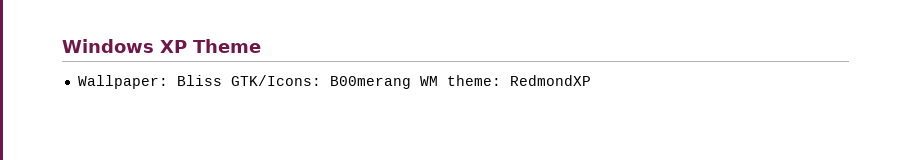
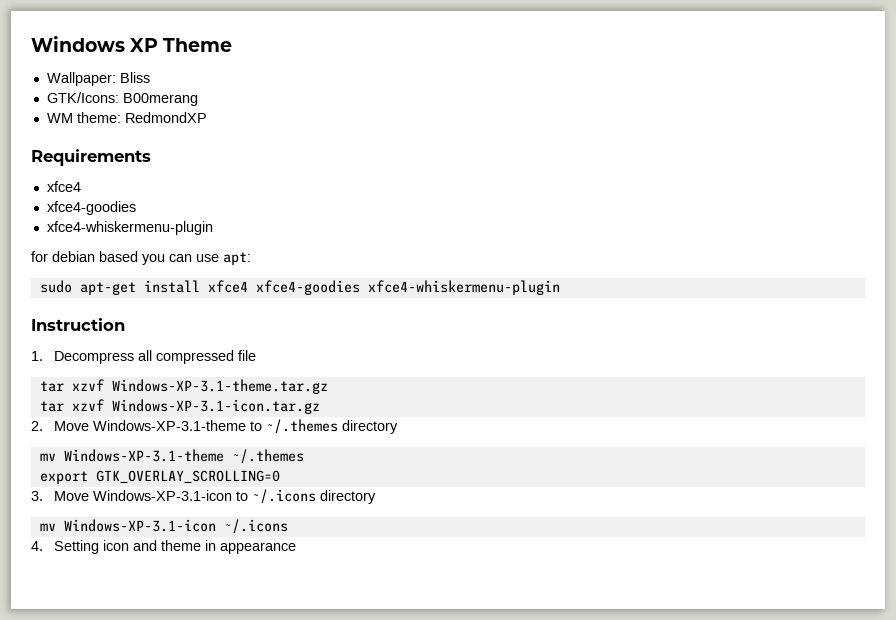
(222, 80) none -> (150, 77) //
(411, 82) none -> (198, 99) //
(591, 80) none -> [31,149,151,166] [46,181,81,192] [46,201,136,215] [46,221,213,235] [31,251,251,265] [39,280,560,295] [31,318,125,331] [31,350,256,364] [39,379,328,394] [39,399,320,414] [31,419,398,434] [39,449,304,464] [39,470,280,484] [31,489,376,504] [39,519,288,534] [31,540,296,554] // Requirements // xfce4 // xfce4-goodies // xfce4-whiskermenu-plugin // for debian based you can use apt: // sudo apt-get install xfce4 xfce4-goodies xfce4-whiskermenu-plugin // Instruction // 1. Decompress all compressed file // tar xzvf Windows-XP-3.1-theme.tar.gz // tar xzvf Windows-XP-3.1-icon.tar.gz // 2. Move Windows-XP-3.1-theme to ~/.themes directory // mv Windows-XP-3.1-theme ~/.themes // export GTK_OVERLAY_SCROLLING=0 // 3. Move Windows-XP-3.1-icon to ~/.icons directory // mv Windows-XP-3.1-icon ~/.icons // 4. Setting icon and theme in appearance

